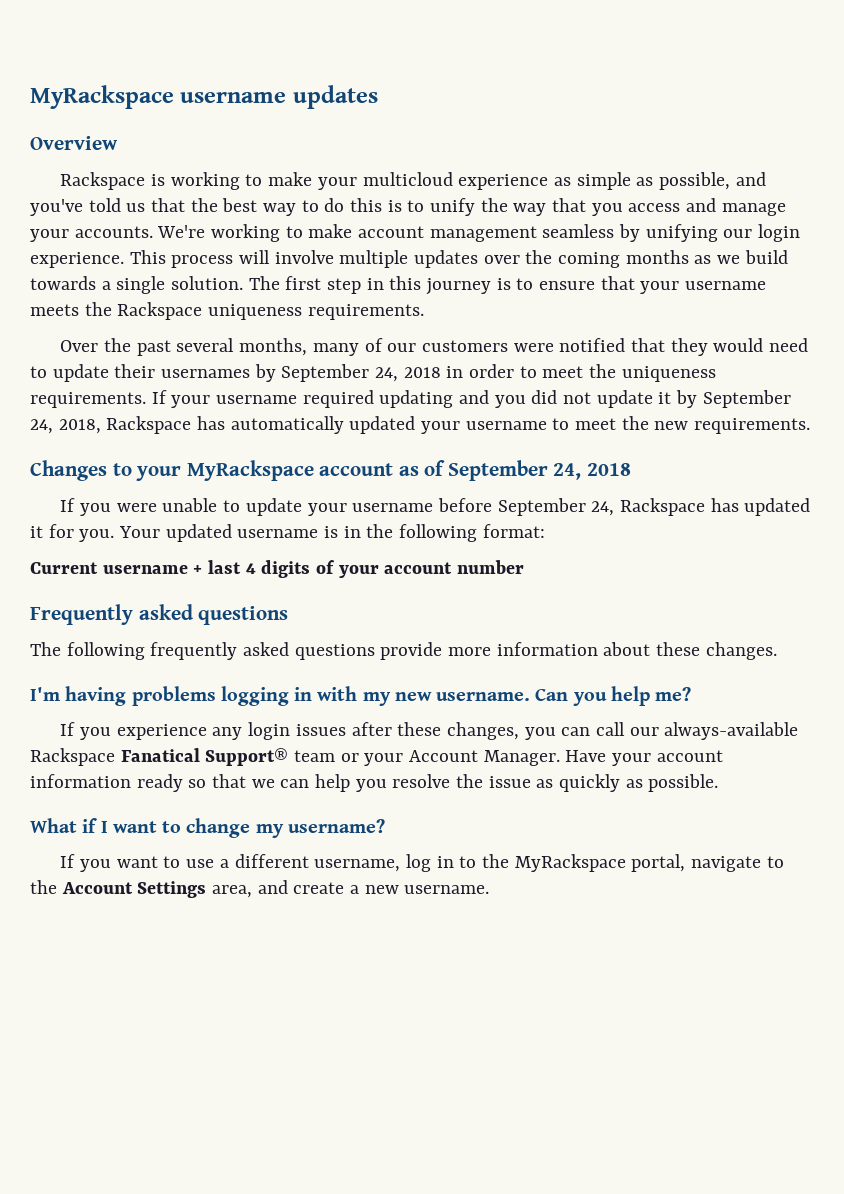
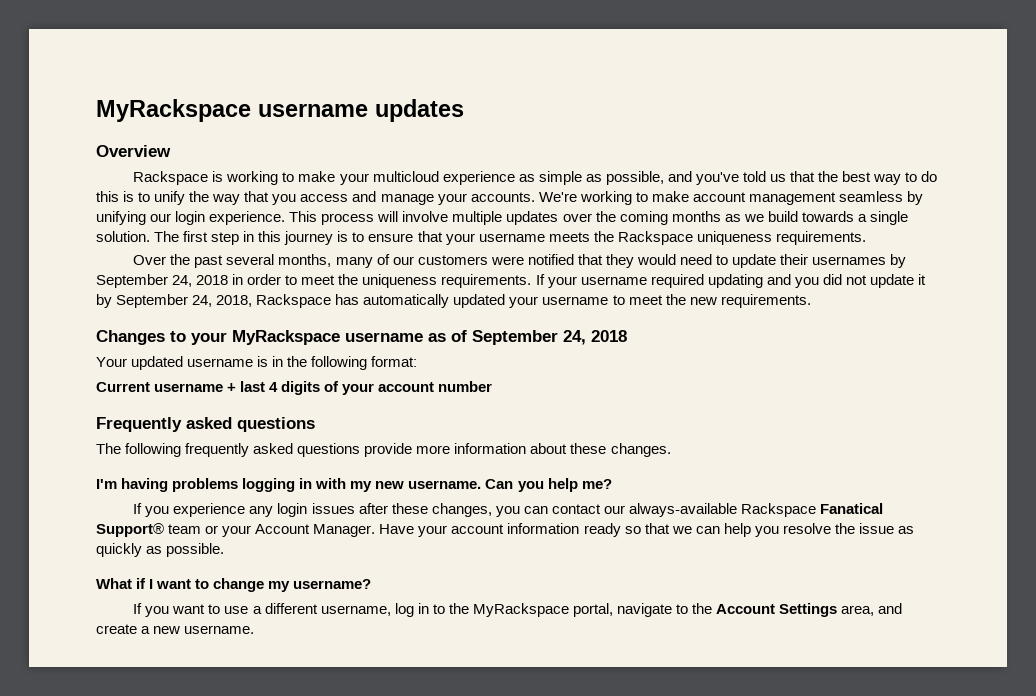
[319,463,394,476] account -> [345,332,423,342] username
[60,498,811,516] [30,524,115,542] If you were unable to update your username before September 24, Rackspace has updated it for you. -> (627, 336) none
[595,722,625,736] call -> [551,504,601,514] contact

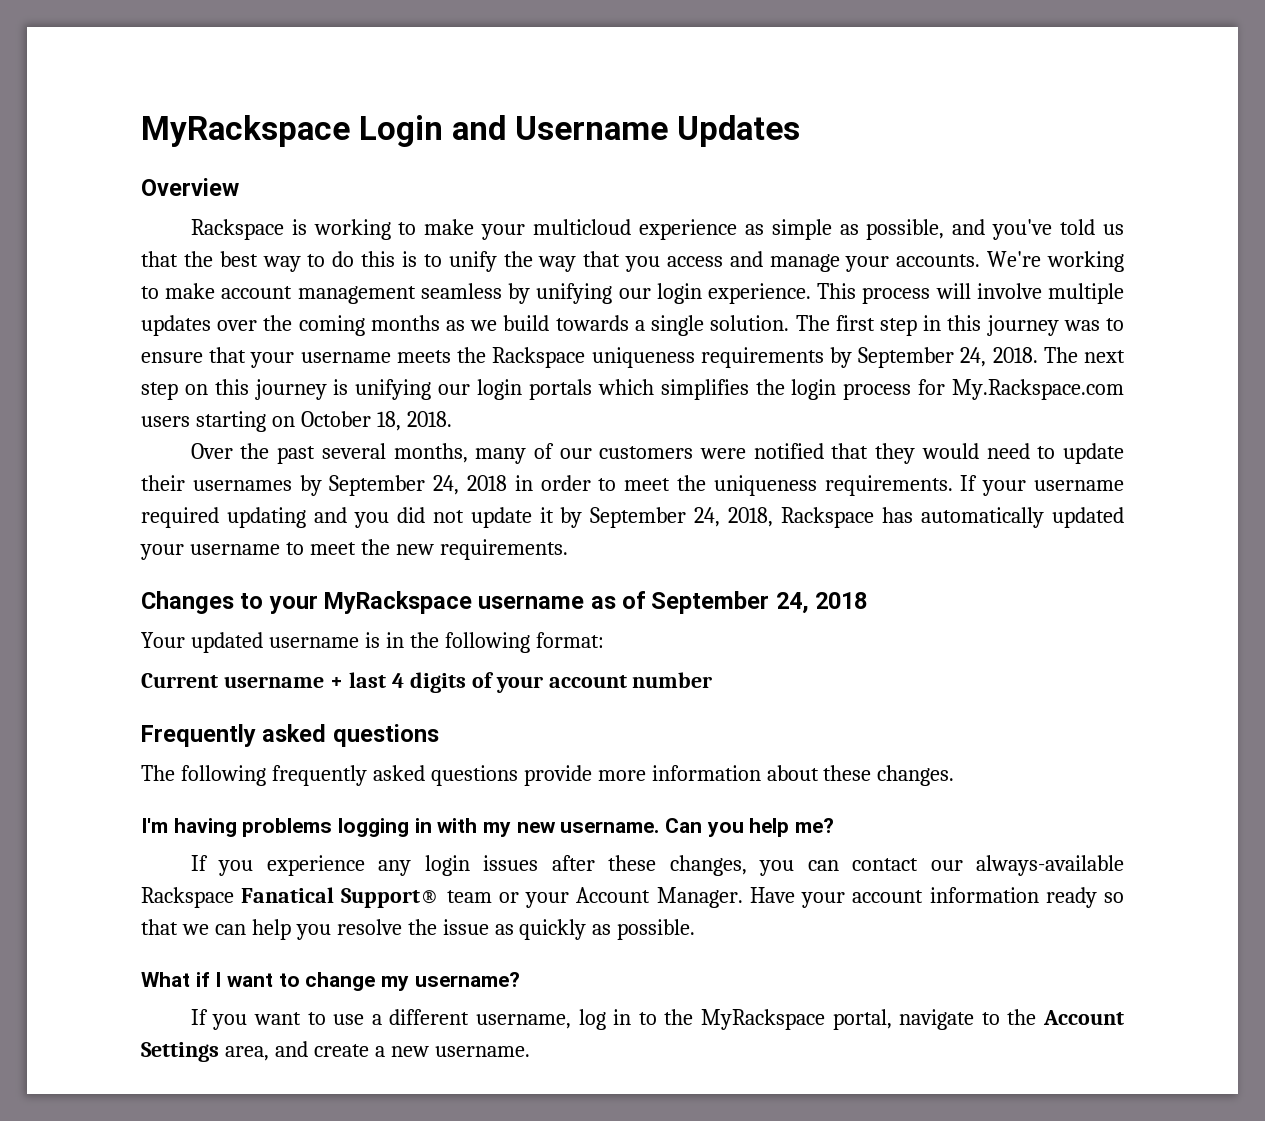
[96,99,464,122] MyRackspace username updates -> [141,115,800,147] MyRackspace Login and Username Updates
[337,231,349,242] is -> [1063,320,1100,331] was
[775,231,866,245] requirements. -> [700,347,1125,368] [141,379,1124,400] [141,411,452,432] requirements by September 24, 2018. The next step on this journey is unifying our login portals which simplifies the login process for My.Rackspace.com users starting on October 18, 2018.

